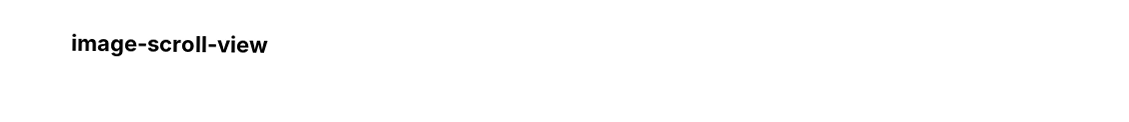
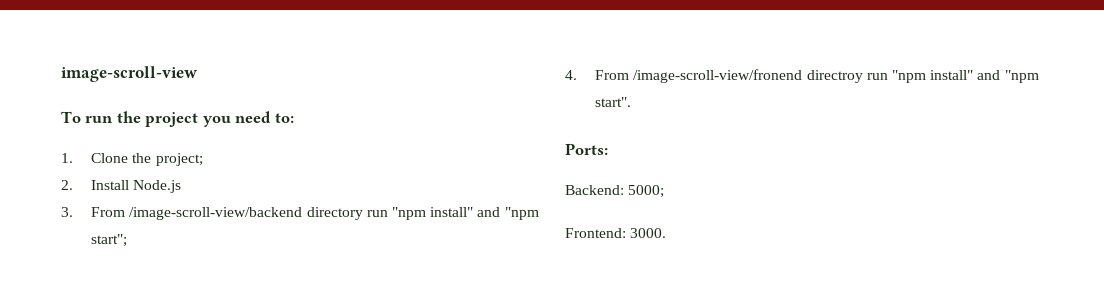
(269, 45) none -> [61,111,294,127] [61,153,203,166] [61,180,182,193] [61,207,539,220] [91,234,128,247] [565,69,1039,83] [595,97,632,107] [565,143,608,155] [565,185,665,198] [565,228,667,238] // To run the project you need to: // 1. Clone the project; // 2. Install Node.js // 3. From /image-scroll-view/backend directory run "npm install" and "npm start"; // 4. From /image-scroll-view/fronend directroy run "npm install" and "npm start". // Ports: // Backend: 5000; // Frontend: 3000.

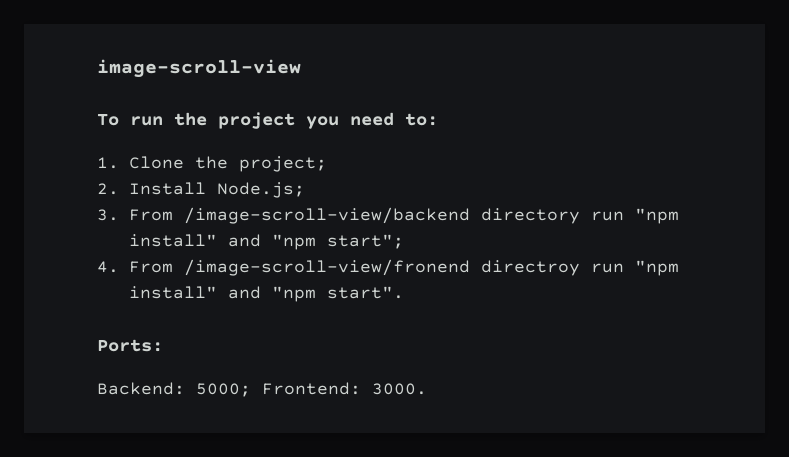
[133,180,182,193] Node.js -> [217,182,306,198] Node.js;
(665, 191) // -> (251, 390) none

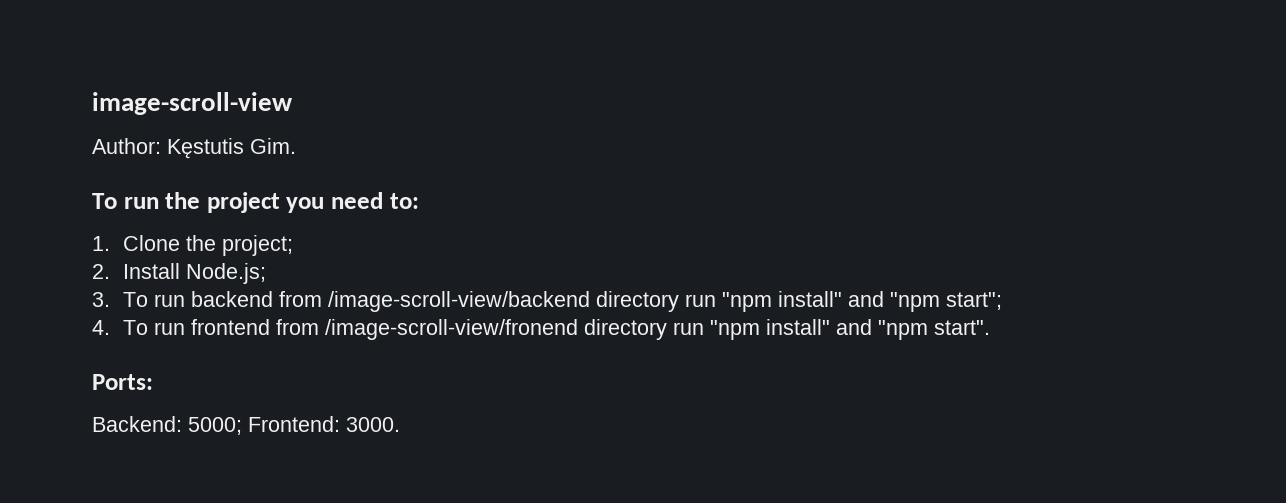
(301, 68) none -> [92,138,296,159] // Author: Kęstutis Gim.
[129,209,174,221] From -> [122,291,322,307] To run backend from
[129,259,581,276] From /image-scroll-view/fronend directroy -> [122,319,667,340] To run frontend from /image-scroll-view/fronend directory

